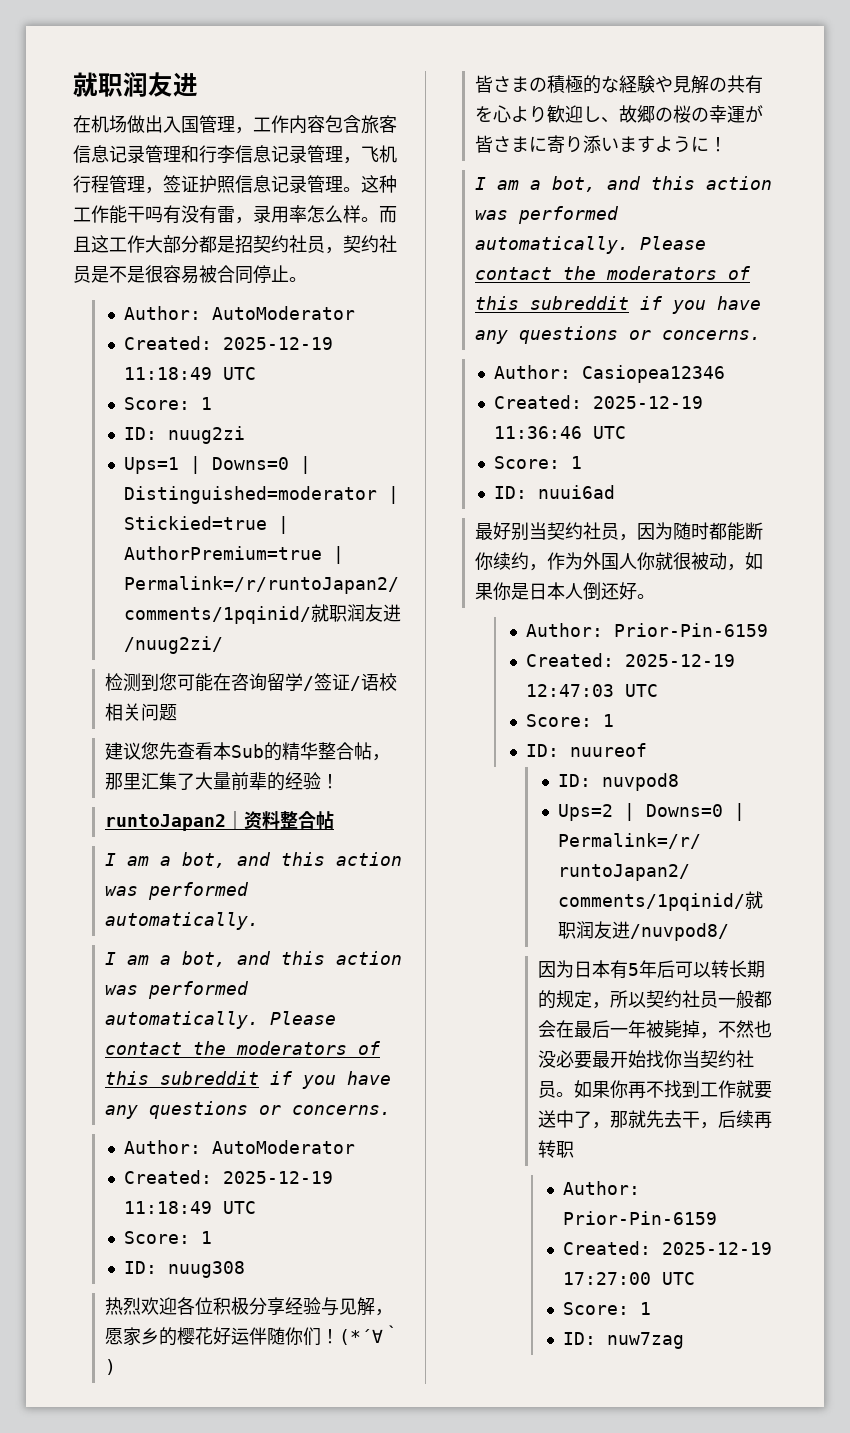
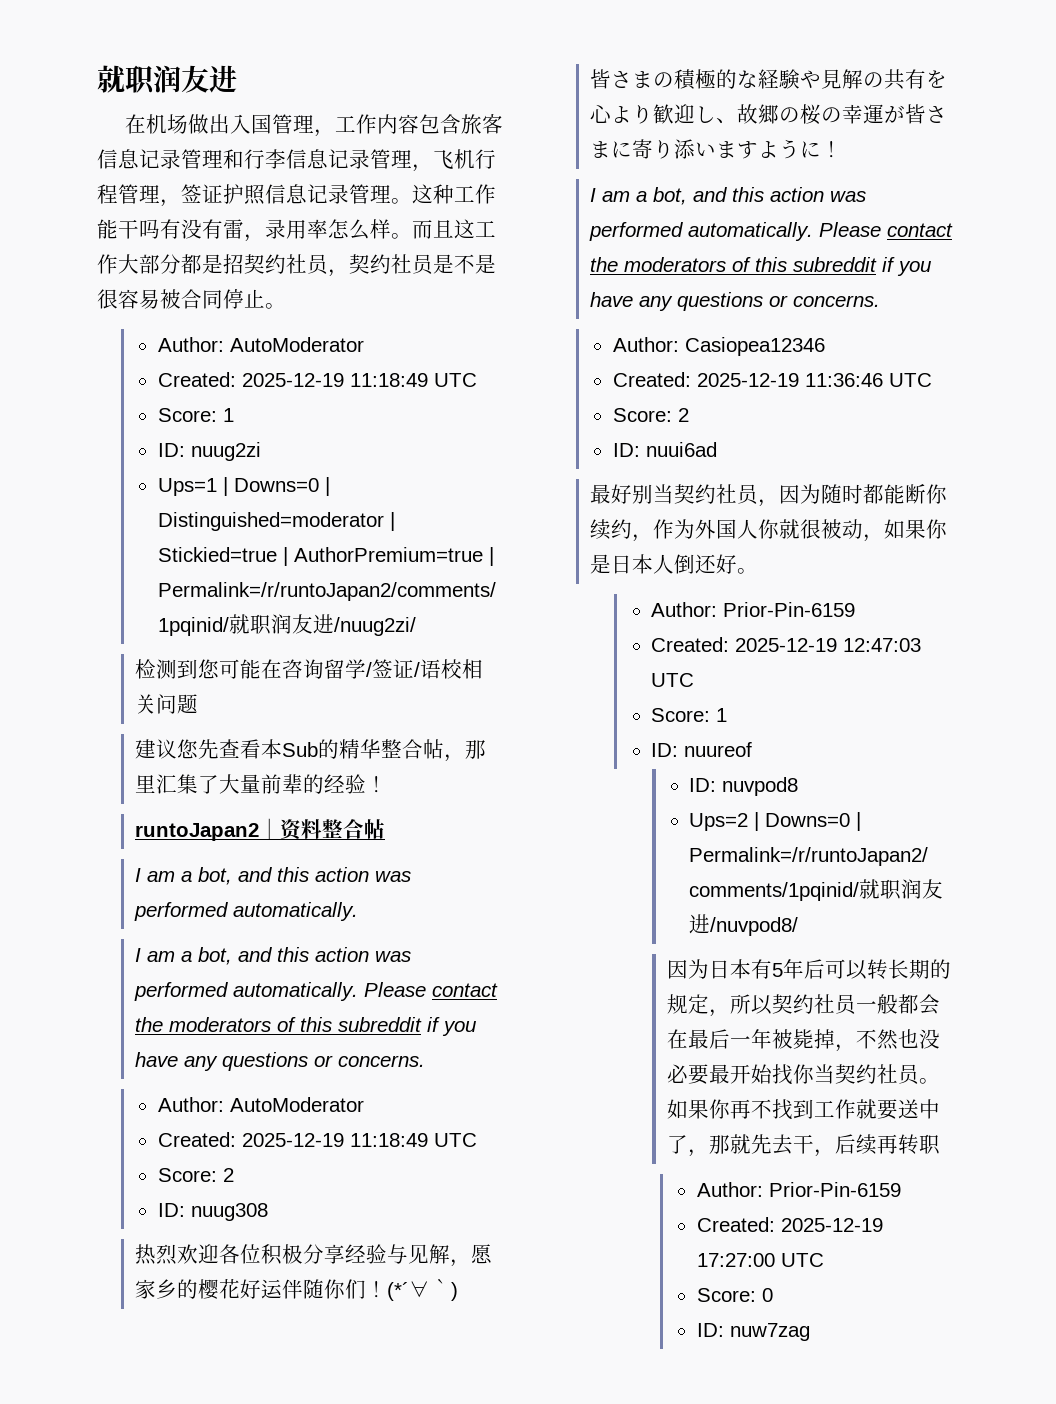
[201,1231,213,1244] 1 -> [222,1168,234,1182] 2
[571,456,583,469] 1 -> [677,408,689,422] 2
[640,1302,651,1315] 1 -> [761,1288,773,1302] 0

